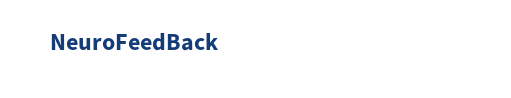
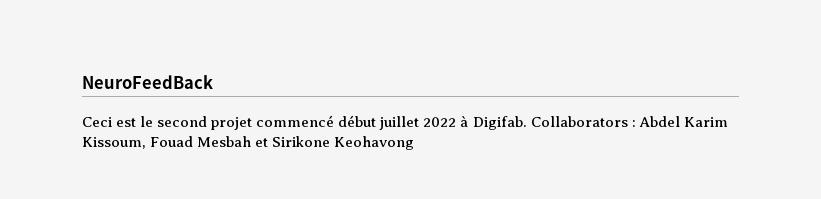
(218, 42) none -> [82,115,728,130] [82,136,415,150] // Ceci est le second projet commencé début juillet 2022 à Digifab. Collaborators : Abdel Karim Kissoum, Fouad Mesbah et Sirikone Keohavong

